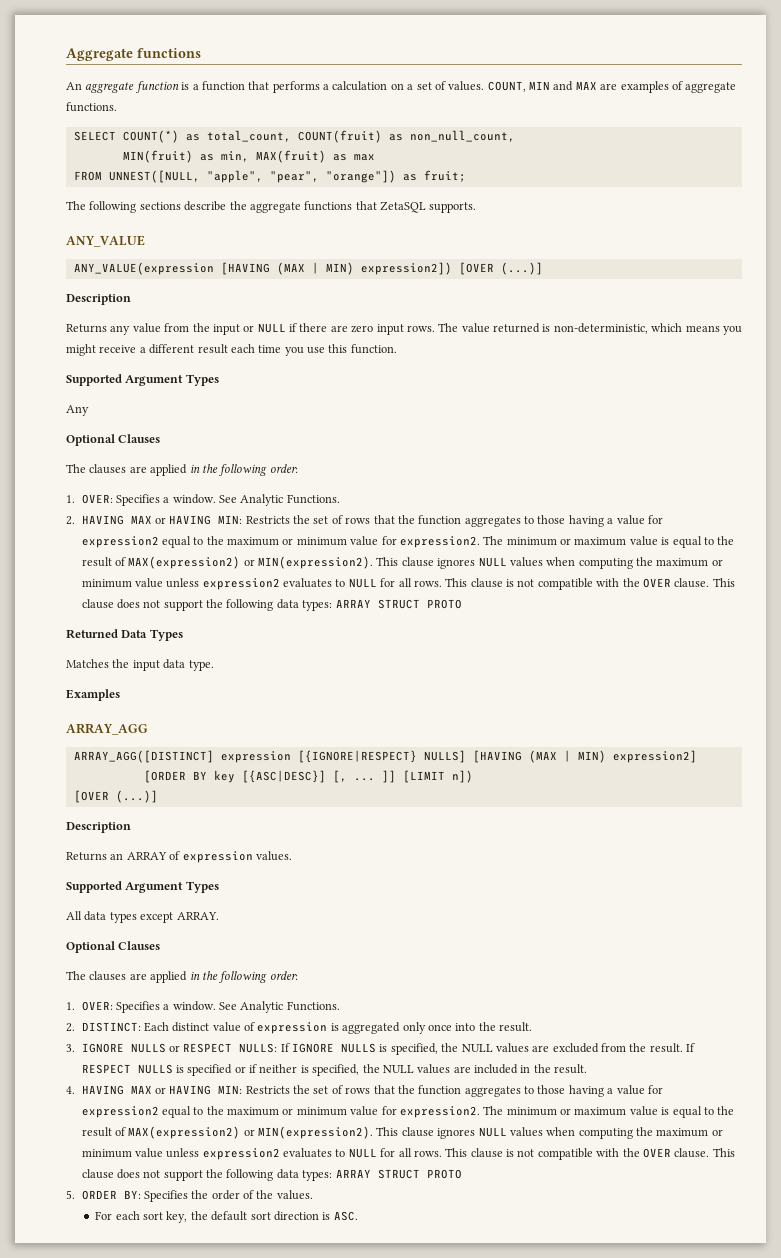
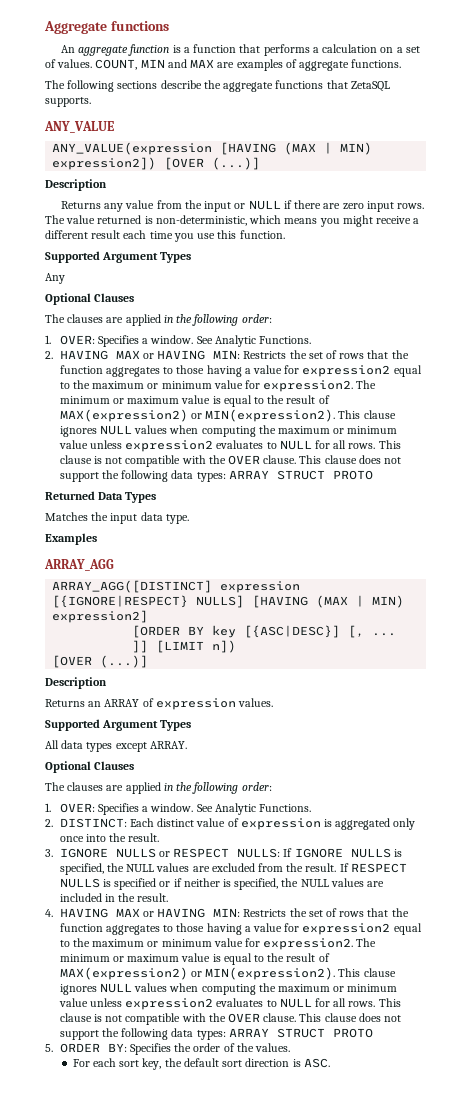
[73,130,515,143] [122,150,375,163] [73,170,466,183] // SELECT COUNT(*) as total_count, COUNT(fruit) as non_null_count, // MIN(fruit) as min, MAX(fruit) as max // FROM UNNEST([NULL, "apple", "pear", "orange"]) as fruit; -> (402, 63) none

